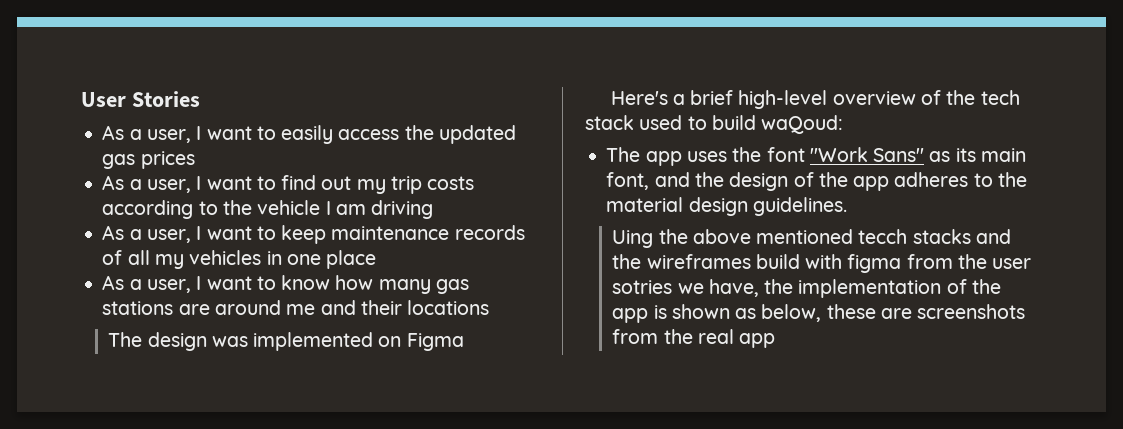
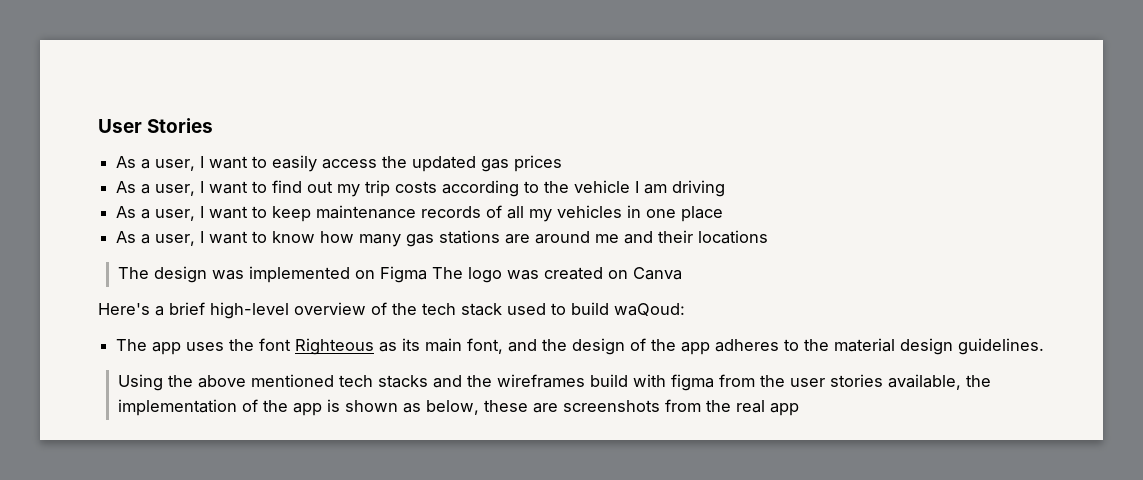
(464, 342) none -> [431,267,682,283] The logo was created on Canva
[809,147,925,162] "Work Sans" -> [295,338,375,355] Righteous
[612,230,654,248] Uing -> [117,374,163,391] Using
[858,229,908,244] tecch -> [338,375,373,387] tech
[612,279,759,297] sotries we have, -> [829,374,961,390] stories available,

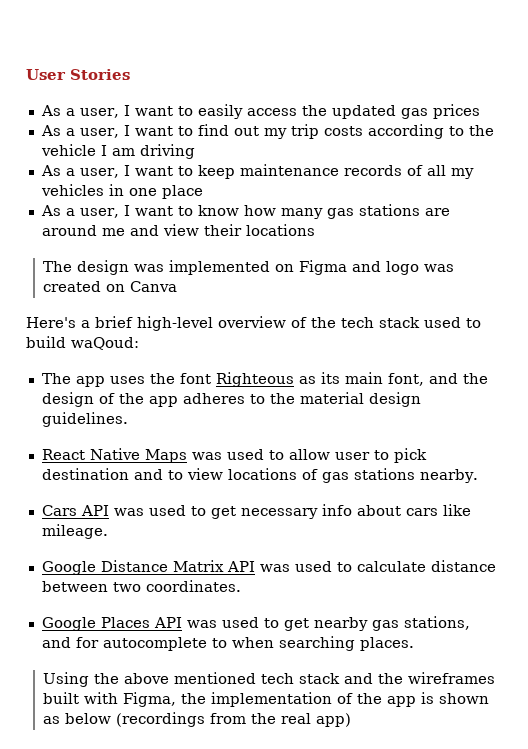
(654, 237) none -> [162,224,199,236] view
[431,267,463,279] The -> [352,261,382,272] and
(1045, 346) none -> [41,448,427,463] [41,468,478,483] [41,504,471,519] [41,524,108,539] [41,560,496,575] [41,580,241,592] [41,616,470,631] [41,636,414,651] // React Native Maps was used to allow user to pick destination and to view locations of gas stations nearby. // Cars API was used to get necessary info about cars like mileage. // Google Distance Matrix API was used to calculate distance between two coordinates. // Google Places API was used to get nearby gas stations, and for autocomplete to when searching places.
[377,375,428,388] stacks -> [299,673,341,684] stack
[589,374,961,391] build with figma from the user stories available, -> [43,692,177,707] built with Figma,
[425,400,660,415] below, these are screenshots -> [65,712,206,727] below (recordings
[769,403,799,416] app -> [316,713,352,727] app)

